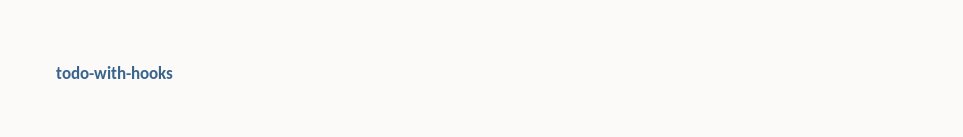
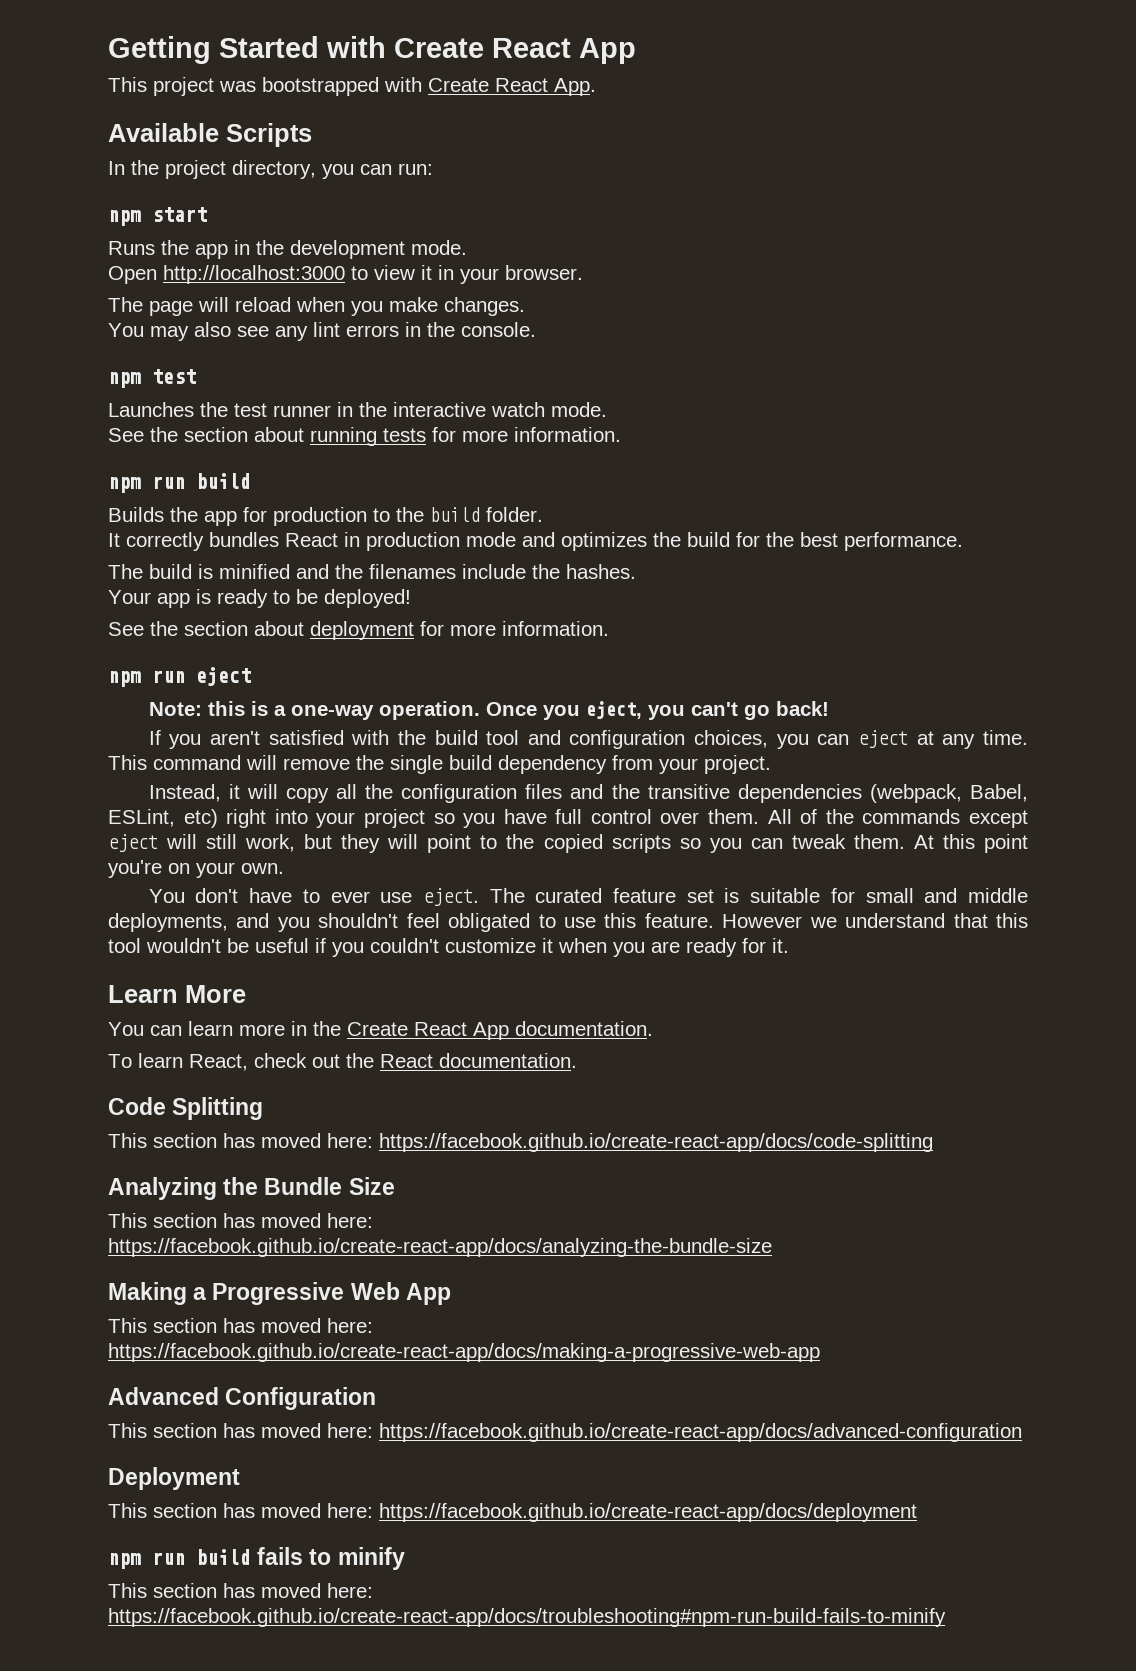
[56,66,173,79] todo-with-hooks -> [108,36,636,64] [108,77,596,96] [108,123,312,147] [108,160,433,179] [108,207,207,226] [108,240,467,259] [108,265,583,284] [108,297,525,316] [108,322,536,341] [108,369,196,388] [108,402,607,417] [108,427,621,446] [108,473,251,493] [108,507,543,526] [108,532,963,551] [108,564,636,579] [108,589,411,608] [108,621,609,640] [108,667,251,687] [148,701,829,720] [148,730,1029,749] [108,755,771,774] [148,784,1028,803] [108,809,1028,828] [108,834,1028,853] [108,860,284,878] [148,888,1029,906] [108,913,1028,932] [108,938,789,957] [108,985,246,1003] [108,1021,653,1040] [108,1053,577,1071] [108,1097,264,1120] [108,1133,933,1152] [108,1177,395,1200] [108,1213,373,1228] [108,1238,772,1257] [108,1282,451,1305] [108,1318,373,1333] [108,1343,820,1362] [108,1387,377,1410] [108,1423,1022,1442] [108,1467,240,1490] [108,1503,917,1522] [108,1547,405,1570] [108,1583,373,1598] [108,1608,946,1627] Getting Started with Create React App // This project was bootstrapped with Create React App. // Available Scripts // In the project directory, you can run: // npm start // Runs the app in the development mode. // Open http://localhost:3000 to view it in your browser. // The page will reload when you make changes. // You may also see any lint errors in the console. // npm test // Launches the test runner in the interactive watch mode. // See the section about running tests for more information. // npm run build // Builds the app for production to the build folder. // It correctly bundles React in production mode and optimizes the build for the best performance. // The build is minified and the filenames include the hashes. // Your app is ready to be deployed! // See the section about deployment for more information. // npm run eject // Note: this is a one-way operation. Once you eject, you can't go back! // If you aren't satisfied with the build tool and configuration choices, you can eject at any time. This command will remove the single build dependency from your project. // Instead, it will copy all the configuration files and the transitive dependencies (webpack, Babel, ESLint, etc) right into your project so you have full control over them. All of the commands except eject will still work, but they will point to the copied scripts so you can tweak them. At this point you're on your own. // You don't have to ever use eject. The curated feature set is suitable for small and middle deployments, and you shouldn't feel obligated to use this feature. However we understand that this tool wouldn't be useful if you couldn't customize it when you are ready for it. // Learn More // You can learn more in the Create React App documentation. // To learn React, check out the React documentation. // Code Splitting // This section has moved here: https://facebook.github.io/create-react-app/docs/code-splitting // Analyzing the Bundle Size // This section has moved here: https://facebook.github.io/create-react-app/docs/analyzing-the-bundle-size // Making a Progressive Web App // This section has moved here: https://facebook.github.io/create-react-app/docs/making-a-progressive-web-app // Advanced Configuration // This section has moved here: https://facebook.github.io/create-react-app/docs/advanced-configuration // Deployment // This section has moved here: https://facebook.github.io/create-react-app/docs/deployment // npm run build fails to minify // This section has moved here: https://facebook.github.io/create-react-app/docs/troubleshooting#npm-run-build-fails-to-minify

